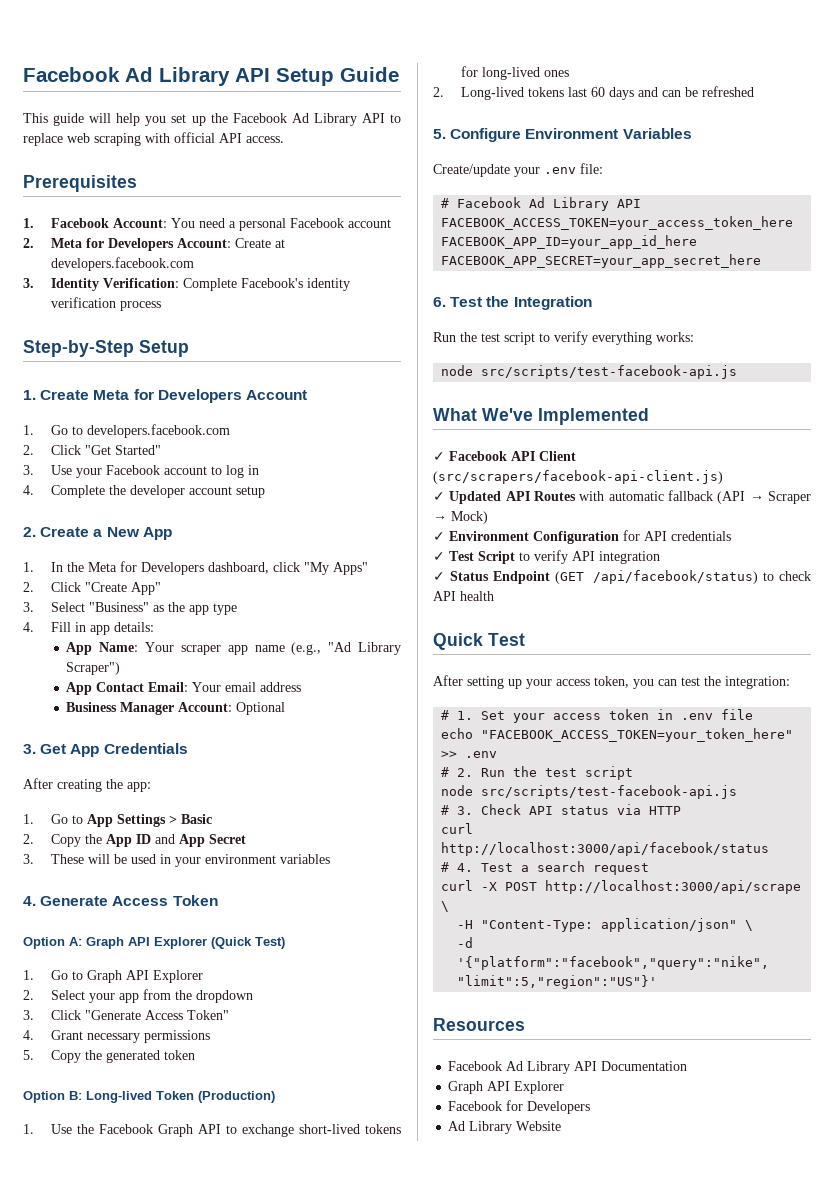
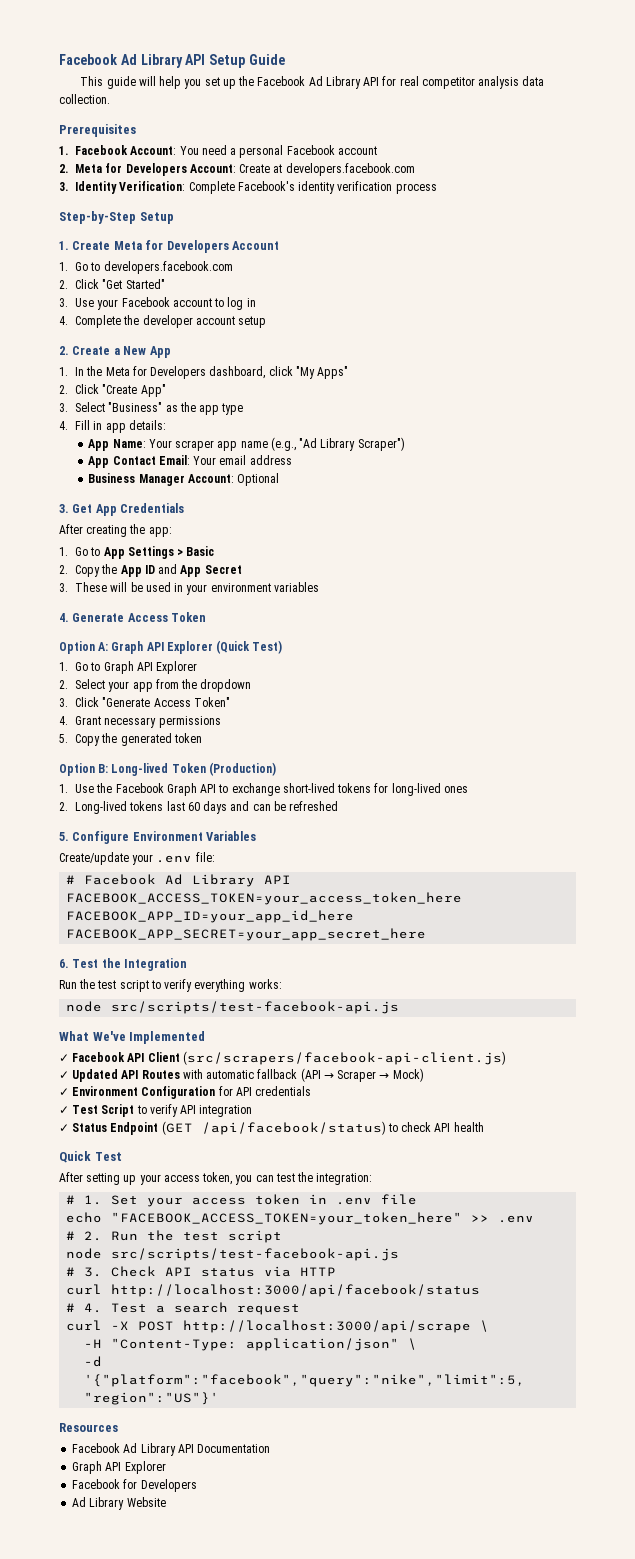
[389,114,401,123] [23,132,284,146] to replace web scraping with official API access. -> [382,76,545,89] [59,94,110,104] for real competitor analysis data collection.

